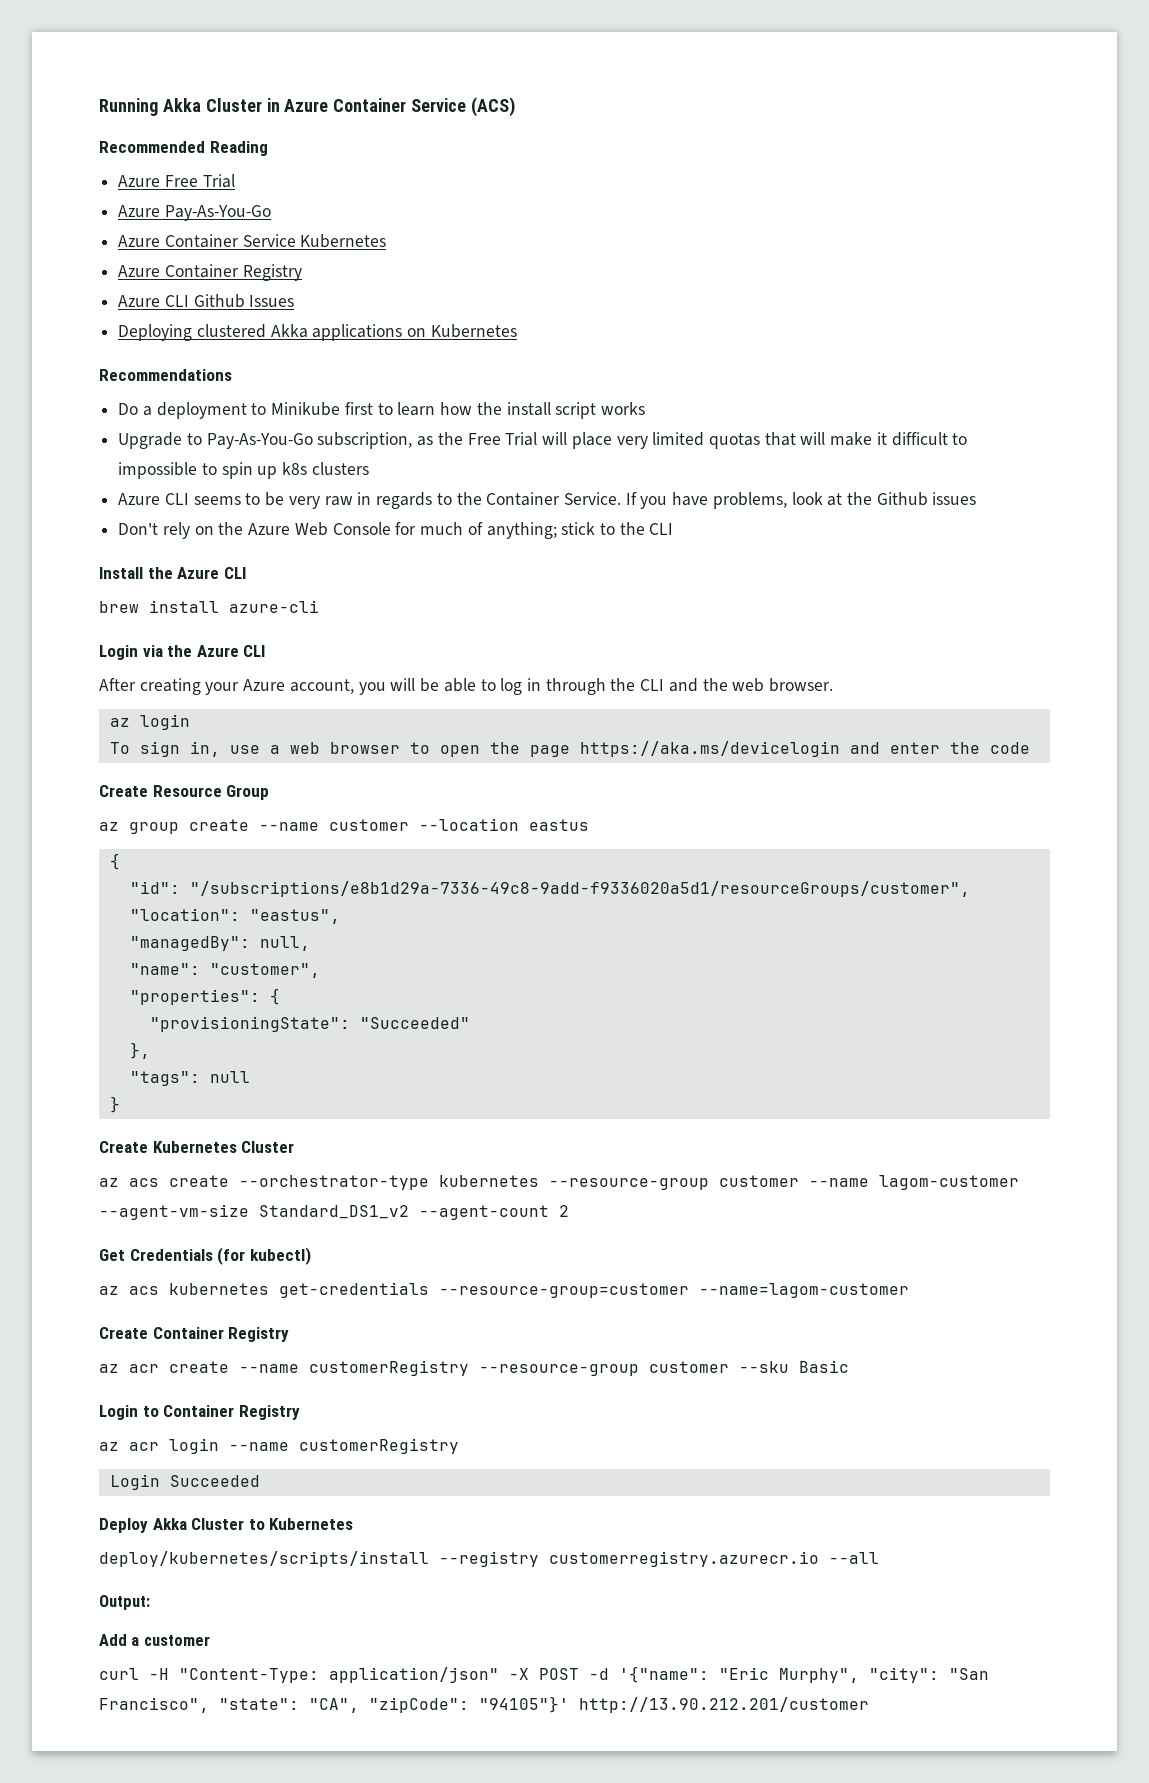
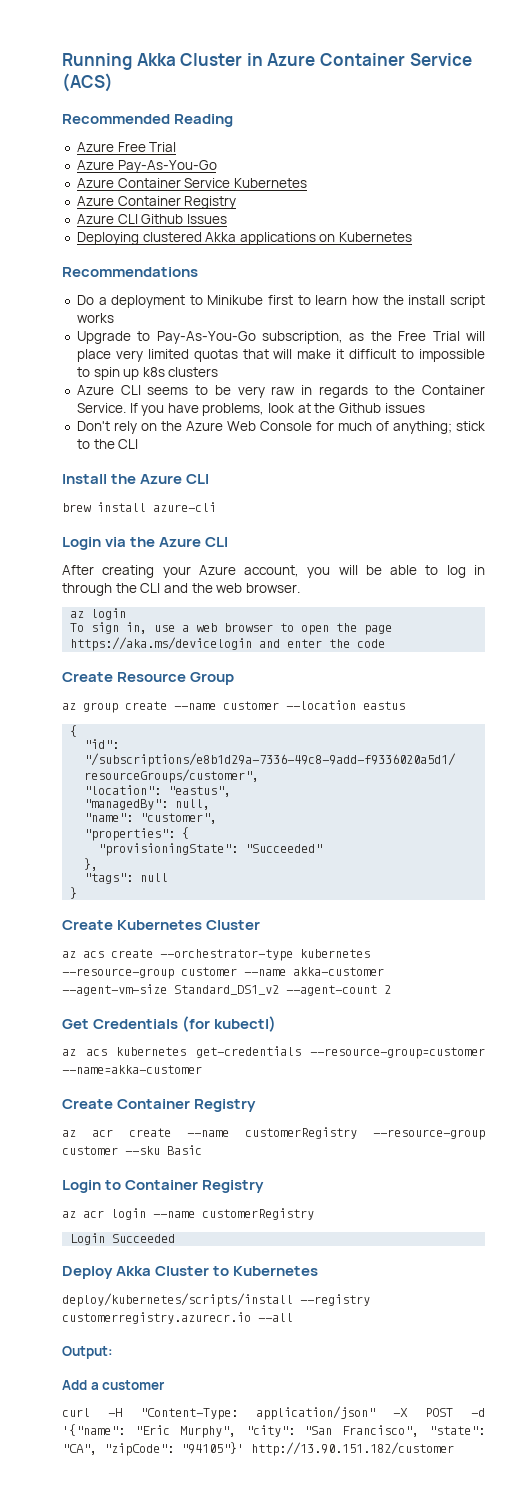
[879,1175,1019,1190] lagom-customer -> [293,967,384,976] akka-customer
[699,1283,909,1298] --name=lagom-customer -> [62,1065,202,1074] --name=akka-customer
[579,1697,869,1713] http://13.90.212.201/customer -> [251,1442,454,1456] http://13.90.151.182/customer

